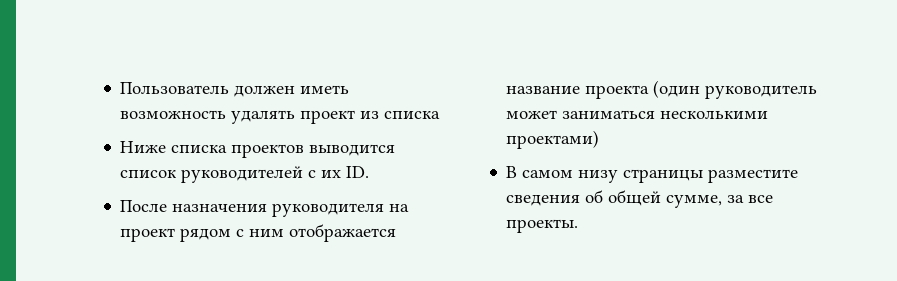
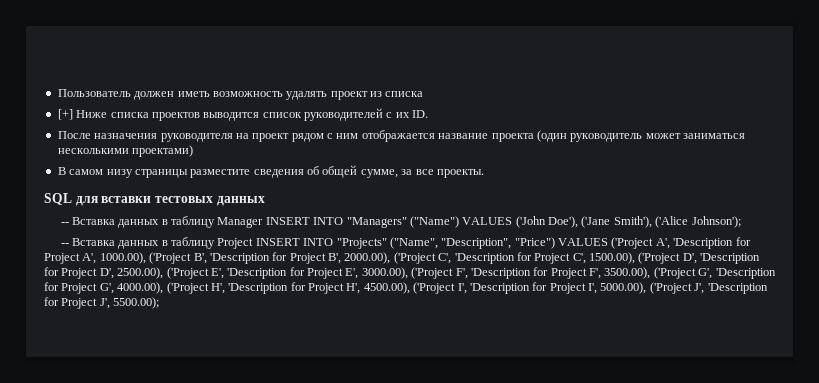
(441, 115) none -> [57,109,73,120] [+]
(579, 226) none -> [44,193,265,206] [60,216,741,228] [60,237,751,249] [44,252,761,264] [44,267,776,279] [44,282,768,294] [44,297,160,309] // SQL для вставки тестовых данных // -- Вставка данных в таблицу Manager INSERT INTO "Managers" ("Name") VALUES ('John Doe'), ('Jane Smith'), ('Alice Johnson'); // -- Вставка данных в таблицу Project INSERT INTO "Projects" ("Name", "Description", "Price") VALUES ('Project A', 'Description for Project A', 1000.00), ('Project B', 'Description for Project B', 2000.00), ('Project C', 'Description for Project C', 1500.00), ('Project D', 'Description for Project D', 2500.00), ('Project E', 'Description for Project E', 3000.00), ('Project F', 'Description for Project F', 3500.00), ('Project G', 'Description for Project G', 4000.00), ('Project H', 'Description for Project H', 4500.00), ('Project I', 'Description for Project I', 5000.00), ('Project J', 'Description for Project J', 5500.00);

